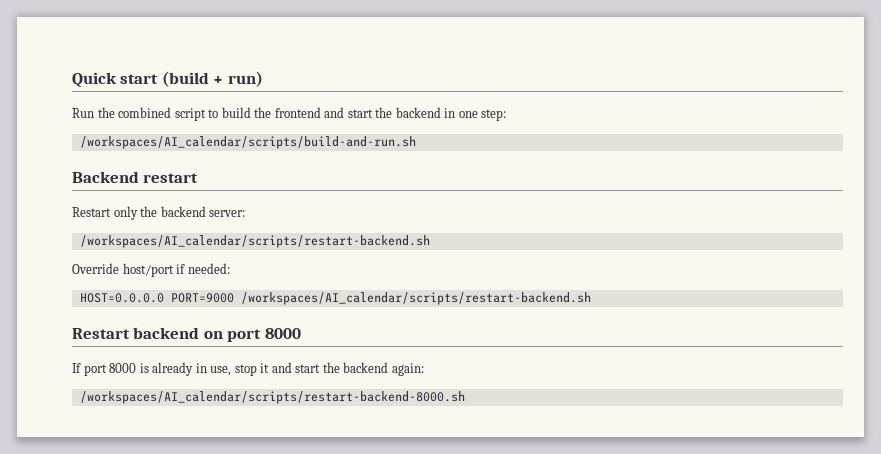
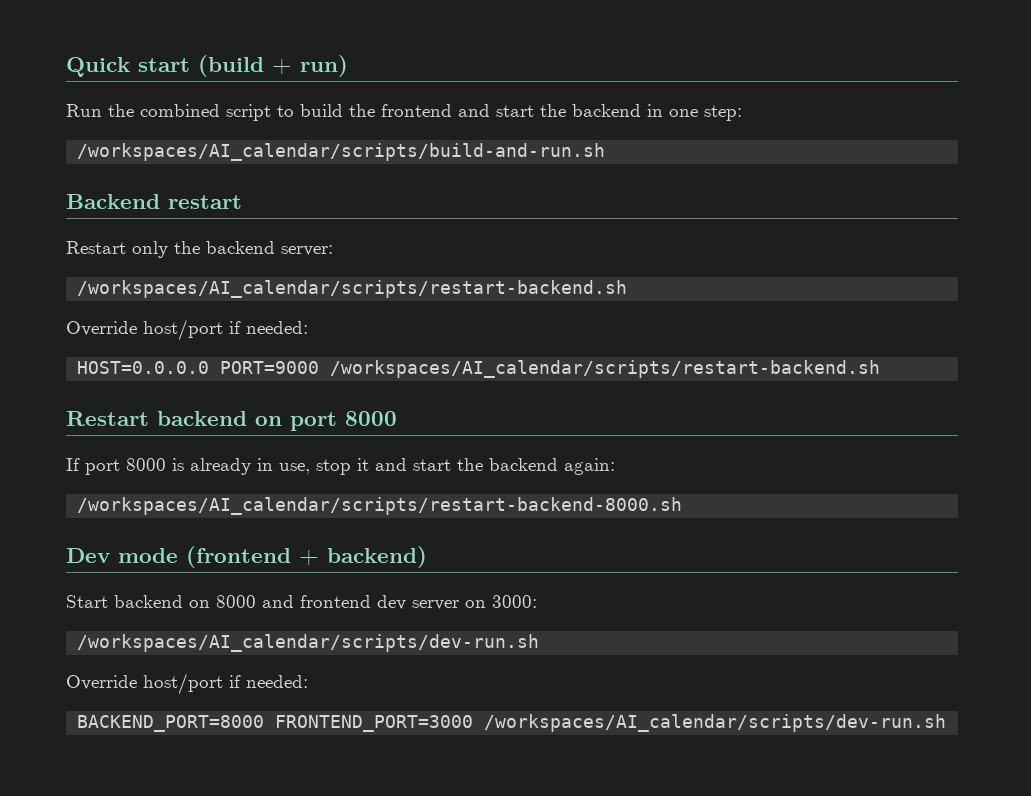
(465, 397) none -> [66,546,427,568] [66,595,537,610] [77,634,540,652] [66,673,308,695] [77,714,947,732] // Dev mode (frontend + backend) // Start backend on 8000 and frontend dev server on 3000: // /workspaces/AI_calendar/scripts/dev-run.sh // Override host/port if needed: // BACKEND_PORT=8000 FRONTEND_PORT=3000 /workspaces/AI_calendar/scripts/dev-run.sh

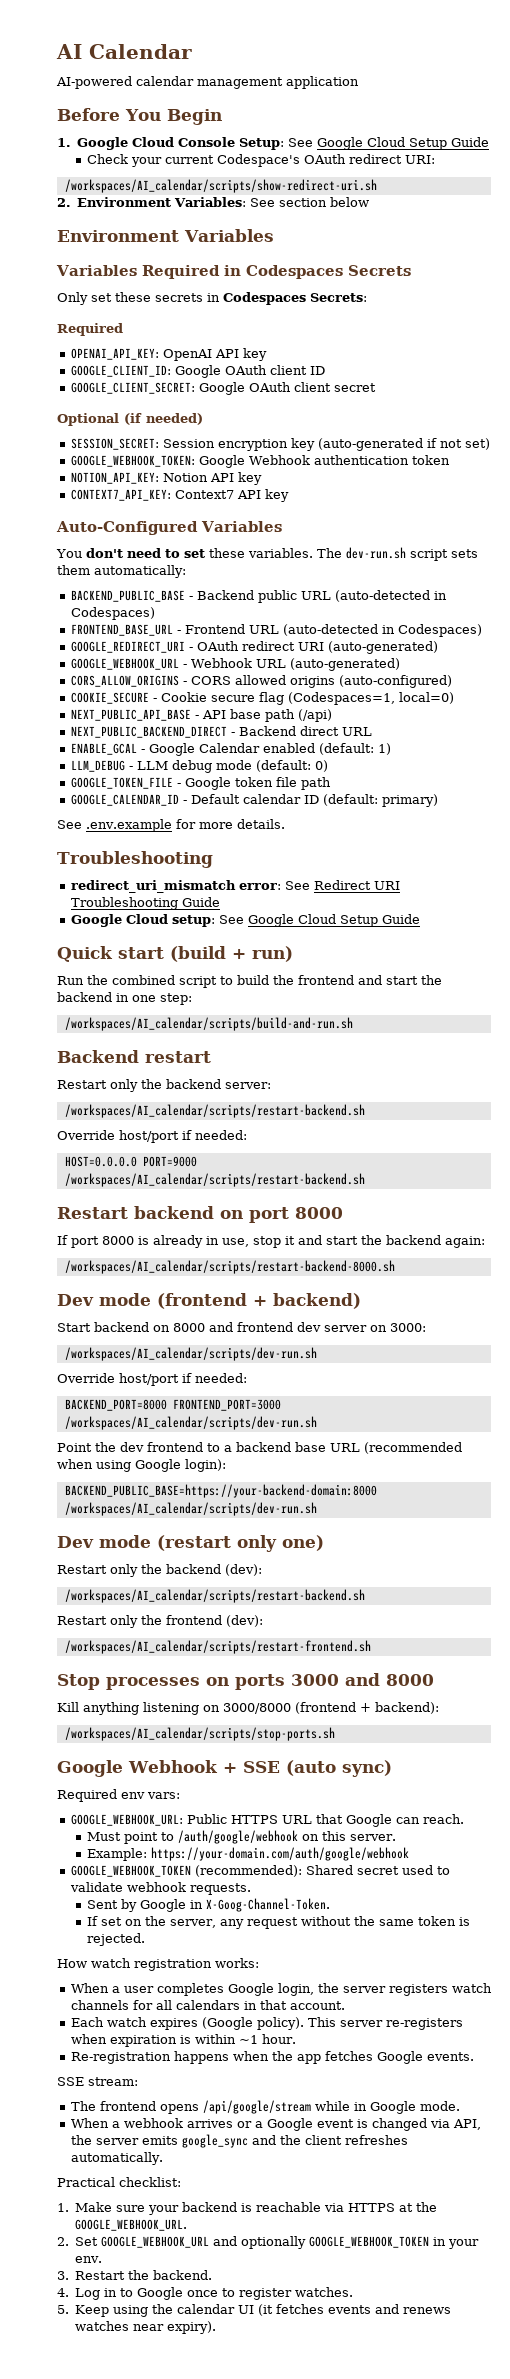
(66, 67) none -> [56,44,192,59] [56,76,359,89] [57,108,222,125] [57,137,490,150] [87,154,436,167] [64,179,377,193] [57,197,370,207] [57,229,274,242] [56,265,411,279] [57,292,367,305] [57,323,123,336] [70,348,267,361] [70,365,325,378] [70,382,376,395] [57,413,203,426] [70,438,490,451] [70,455,450,468] [70,472,262,485] [70,489,289,502] [56,521,282,535] [56,547,478,561] [57,565,186,578] [70,590,447,603] [70,607,155,620] [70,624,482,637] [70,641,438,654] [70,658,400,671] [70,675,452,688] [70,692,454,705] [70,709,332,722] [70,726,372,738] [70,743,391,756] [70,760,328,773] [70,777,331,790] [70,794,438,807] [57,819,285,832] [57,851,213,868] [70,880,400,893] [70,897,220,910] [70,914,420,927] AI Calendar // AI-powered calendar management application // Before You Begin // 1. Google Cloud Console Setup: See Google Cloud Setup Guide // Check your current Codespace's OAuth redirect URI: // /workspaces/AI_calendar/scripts/show-redirect-uri.sh // 2. Environment Variables: See section below // Environment Variables // Variables Required in Codespaces Secrets // Only set these secrets in Codespaces Secrets: // Required // OPENAI_API_KEY: OpenAI API key // GOOGLE_CLIENT_ID: Google OAuth client ID // GOOGLE_CLIENT_SECRET: Google OAuth client secret // Optional (if needed) // SESSION_SECRET: Session encryption key (auto-generated if not set) // GOOGLE_WEBHOOK_TOKEN: Google Webhook authentication token // NOTION_API_KEY: Notion API key // CONTEXT7_API_KEY: Context7 API key // Auto-Configured Variables // You don't need to set these variables. The dev-run.sh script sets them automatically: // BACKEND_PUBLIC_BASE - Backend public URL (auto-detected in Codespaces) // FRONTEND_BASE_URL - Frontend URL (auto-detected in Codespaces) // GOOGLE_REDIRECT_URI - OAuth redirect URI (auto-generated) // GOOGLE_WEBHOOK_URL - Webhook URL (auto-generated) // CORS_ALLOW_ORIGINS - CORS allowed origins (auto-configured) // COOKIE_SECURE - Cookie secure flag (Codespaces=1, local=0) // NEXT_PUBLIC_API_BASE - API base path (/api) // NEXT_PUBLIC_BACKEND_DIRECT - Backend direct URL // ENABLE_GCAL - Google Calendar enabled (default: 1) // LLM_DEBUG - LLM debug mode (default: 0) // GOOGLE_TOKEN_FILE - Google token file path // GOOGLE_CALENDAR_ID - Default calendar ID (default: primary) // See .env.example for more details. // Troubleshooting // redirect_uri_mismatch error: See Redirect URI Troubleshooting Guide // Google Cloud setup: See Google Cloud Setup Guide //
(947, 723) none -> [57,1442,462,1454] [57,1459,226,1472] [64,1484,377,1498] [64,1502,317,1516] [57,1535,324,1552] [57,1564,262,1577] [64,1589,365,1603] [57,1615,263,1628] [64,1640,371,1654] [57,1673,434,1690] [57,1702,439,1715] [64,1727,335,1741] [57,1760,392,1777] [57,1789,180,1802] [70,1814,464,1827] [87,1830,397,1844] [87,1847,410,1861] [70,1865,450,1877] [69,1882,251,1895] [87,1898,331,1912] [87,1916,471,1929] [87,1933,146,1946] [57,1958,259,1971] [70,1983,492,1996] [70,2000,345,2010] [70,2017,463,2030] [70,2034,296,2047] [70,2051,474,2064] [57,2077,138,2086] [70,2100,460,2114] [70,2118,481,2131] [70,2134,408,2148] [70,2152,163,2165] [57,2177,181,2187] [57,2202,438,2215] [75,2219,188,2231] [57,2236,480,2249] [75,2256,103,2263] [57,2270,213,2280] [57,2287,354,2300] [57,2304,452,2317] [75,2321,217,2334] // Point the dev frontend to a backend base URL (recommended when using Google login): // BACKEND_PUBLIC_BASE=https://your-backend-domain:8000 /workspaces/AI_calendar/scripts/dev-run.sh // Dev mode (restart only one) // Restart only the backend (dev): // /workspaces/AI_calendar/scripts/restart-backend.sh // Restart only the frontend (dev): // /workspaces/AI_calendar/scripts/restart-frontend.sh // Stop processes on ports 3000 and 8000 // Kill anything listening on 3000/8000 (frontend + backend): // /workspaces/AI_calendar/scripts/stop-ports.sh // Google Webhook + SSE (auto sync) // Required env vars: // GOOGLE_WEBHOOK_URL: Public HTTPS URL that Google can reach. // Must point to /auth/google/webhook on this server. // Example: https://your-domain.com/auth/google/webhook // GOOGLE_WEBHOOK_TOKEN (recommended): Shared secret used to validate webhook requests. // Sent by Google in X-Goog-Channel-Token. // If set on the server, any request without the same token is rejected. // How watch registration works: // When a user completes Google login, the server registers watch channels for all calendars in that account. // Each watch expires (Google policy). This server re-registers when expiration is within ~1 hour. // Re-registration happens when the app fetches Google events. // SSE stream: // The frontend opens /api/google/stream while in Google mode. // When a webhook arrives or a Google event is changed via API, the server emits google_sync and the client refreshes automatically. // Practical checklist: // 1. Make sure your backend is reachable via HTTPS at the GOOGLE_WEBHOOK_URL. // 2. Set GOOGLE_WEBHOOK_URL and optionally GOOGLE_WEBHOOK_TOKEN in your env. // 3. Restart the backend. // 4. Log in to Google once to register watches. // 5. Keep using the calendar UI (it fetches events and renews watches near expiry).

